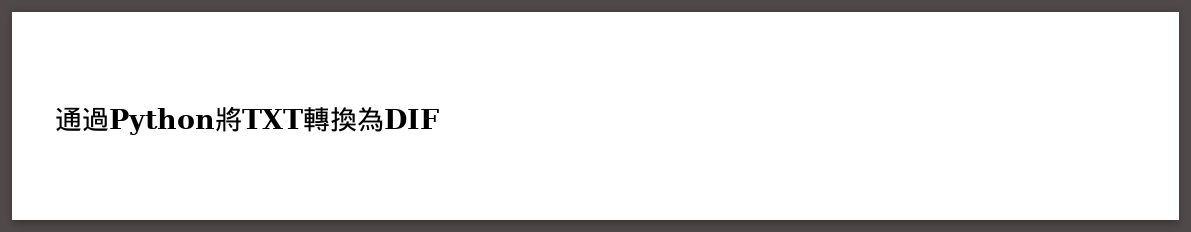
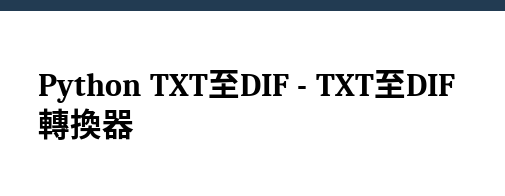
[55,106,439,135] 通過Python將TXT轉換為DIF -> [38,70,455,103] [38,108,134,140] Python TXT至DIF - TXT至DIF轉換器

